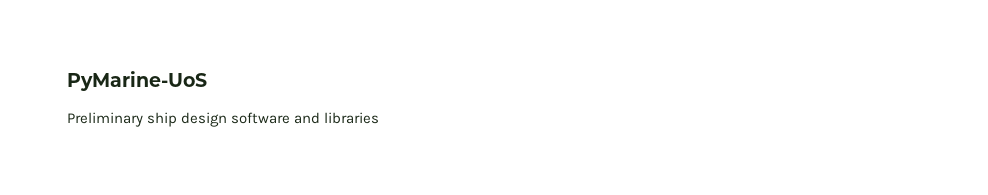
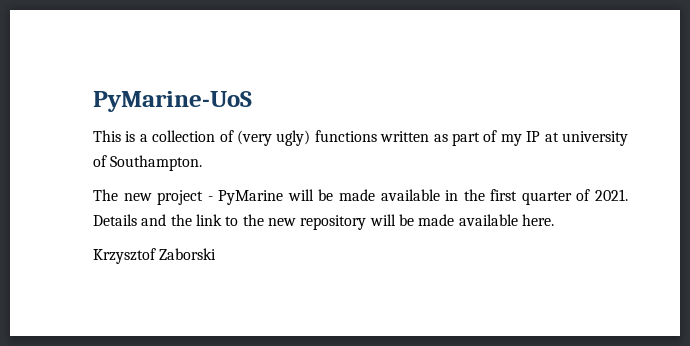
[67,112,380,127] Preliminary ship design software and libraries -> [93,130,628,146] [93,155,203,171] [93,189,628,205] [93,214,554,230] [93,248,217,264] This is a collection of (very ugly) functions written as part of my IP at university of Southampton. // The new project - PyMarine will be made available in the first quarter of 2021. Details and the link to the new repository will be made available here. // Krzysztof Zaborski

